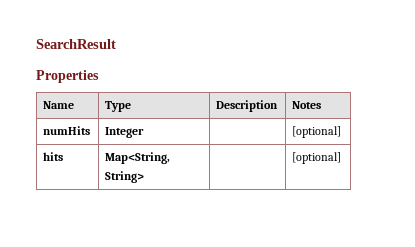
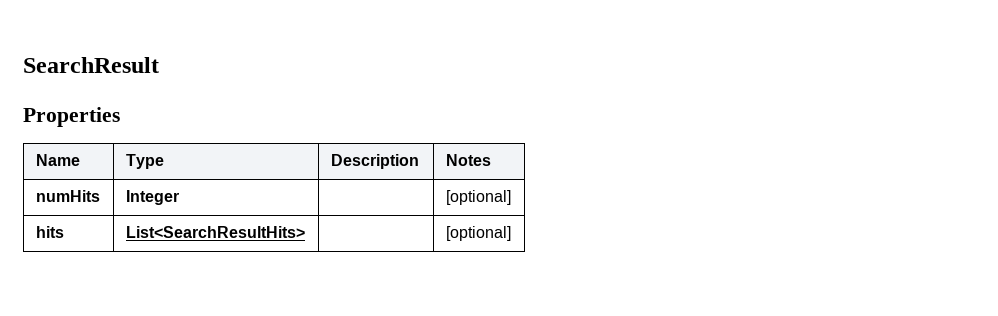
[105,152,171,164] [105,171,145,183] Map<String, String> -> [125,226,305,238] List<SearchResultHits>

